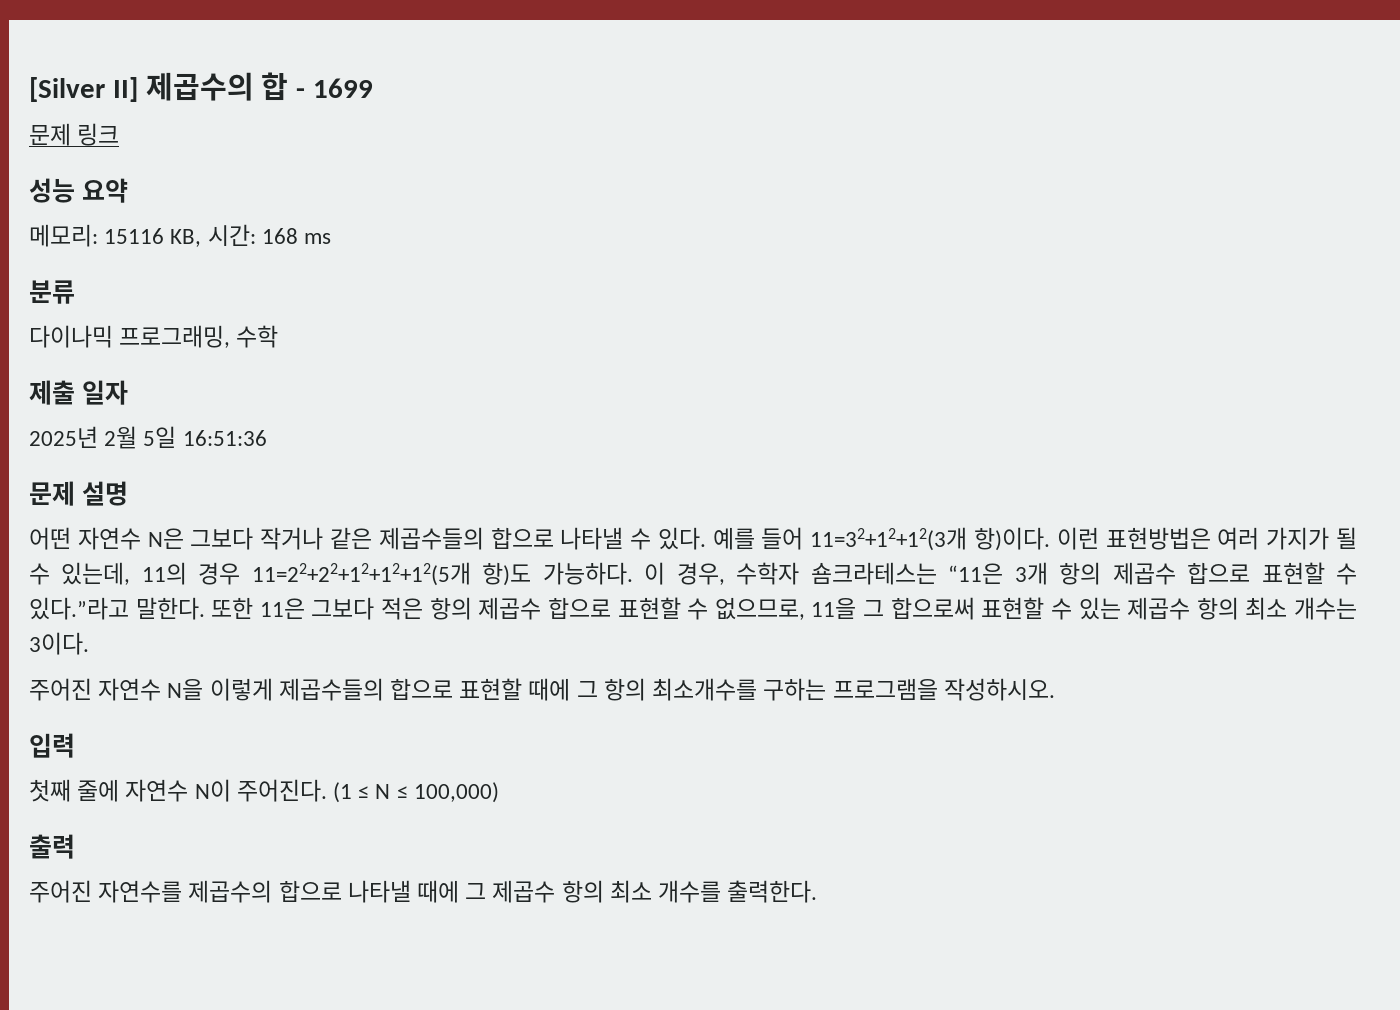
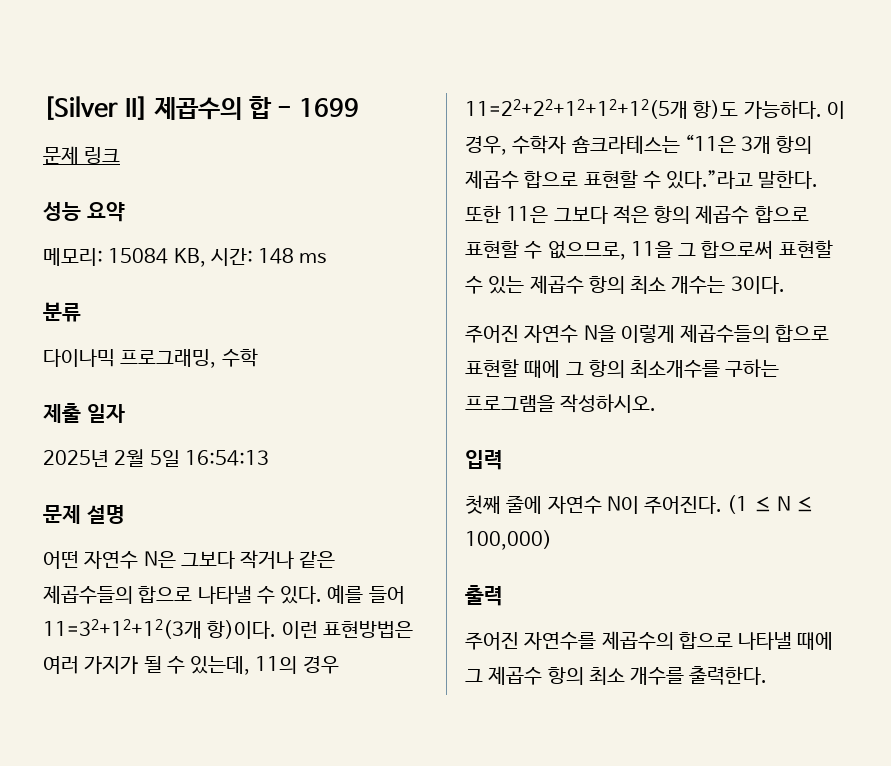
[104,228,165,244] 15116 -> [108,248,169,264] 15084
[261,228,298,244] 168 -> [258,248,295,264] 148
[182,430,267,446] 16:51:36 -> [184,450,269,466] 16:54:13

